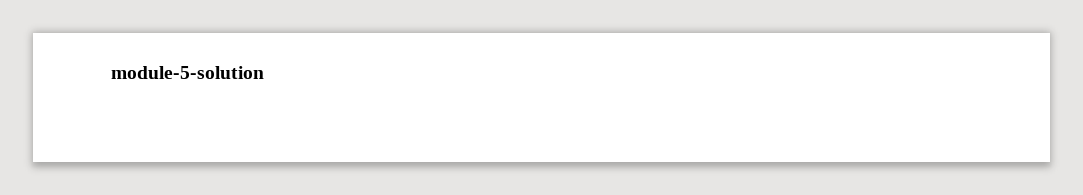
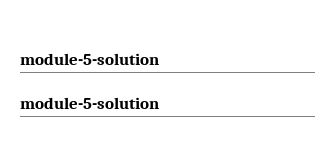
[111,66,264,79] module-5-solution -> [20,53,159,65] [20,97,159,109] module-5-solution // module-5-solution

